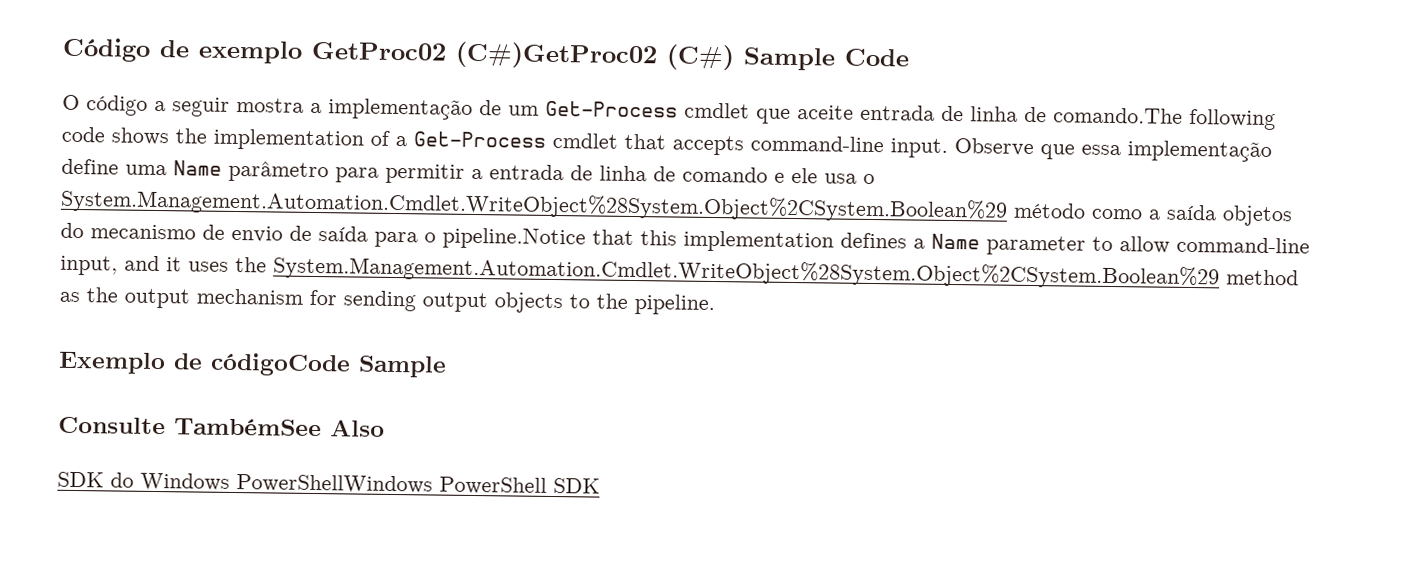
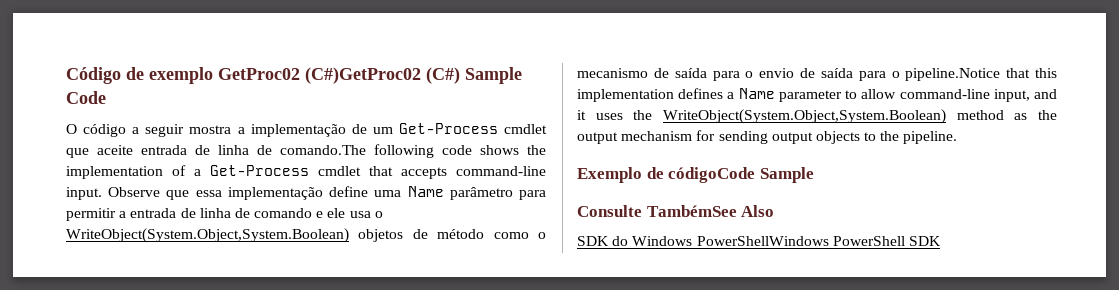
[60,188,1293,227] [60,222,225,240] System.Management.Automation.Cmdlet.WriteObject%28System.Object%2CSystem.Boolean%29 método como a saída objetos do mecanismo de -> [66,228,546,243] [577,68,754,81] WriteObject(System.Object,System.Boolean) objetos de método como o mecanismo de saída para o
[273,255,1220,290] System.Management.Automation.Cmdlet.WriteObject%28System.Object%2CSystem.Boolean%29 -> [663,109,946,124] WriteObject(System.Object,System.Boolean)

